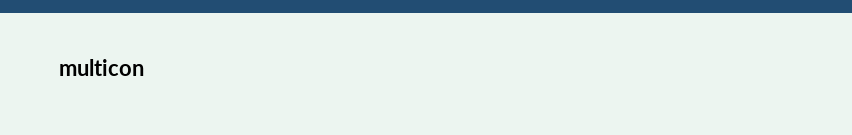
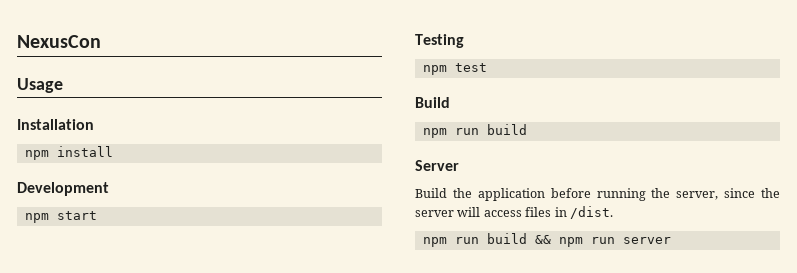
[59,59,144,76] multicon -> [17,35,101,48] [17,78,63,93] [17,119,94,130] [24,146,113,160] [17,182,109,196] [24,211,97,223] [415,34,464,48] [422,63,487,75] [415,97,450,108] [422,124,527,138] [415,160,459,171] [415,188,780,201] [415,206,613,219] [422,233,671,247] NexusCon // Usage // Installation // npm install // Development // npm start // Testing // npm test // Build // npm run build // Server // Build the application before running the server, since the server will access files in /dist. // npm run build && npm run server

